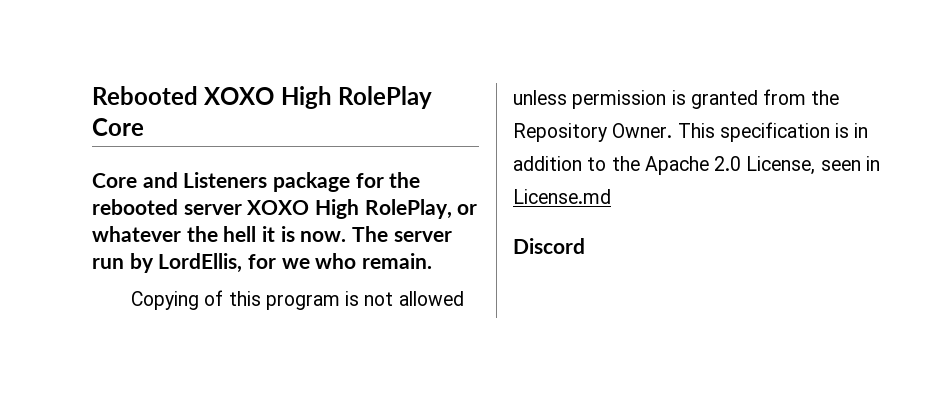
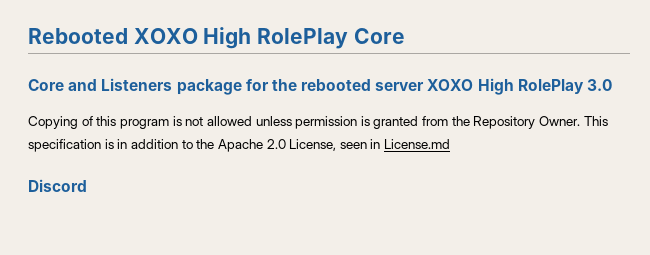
[364,199,478,219] [92,226,452,242] [92,253,433,273] RolePlay, or whatever the hell it is now. The server run by LordEllis, for we who remain. -> [517,79,613,94] RolePlay 3.0

